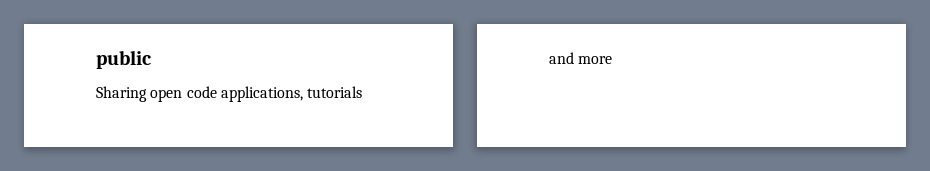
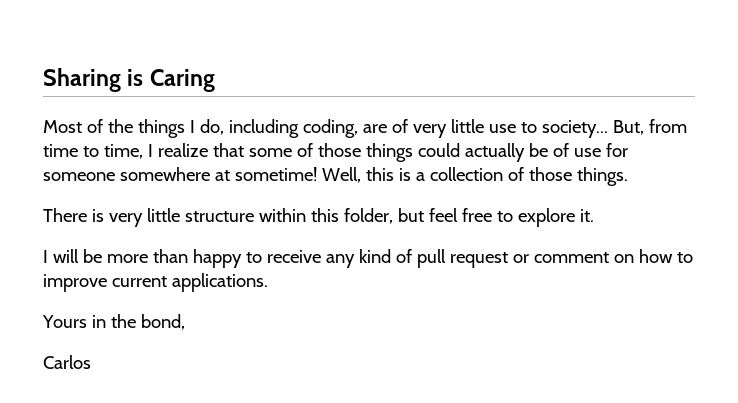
[96,50,151,69] [96,86,363,102] [549,52,613,64] public // Sharing open code applications, tutorials and more -> [43,68,215,92] [43,119,687,138] [43,143,628,162] [43,167,628,186] [43,208,594,227] [43,249,693,268] [43,273,268,292] [42,314,185,330] [43,355,91,369] Sharing is Caring // Most of the things I do, including coding, are of very little use to society... But, from time to time, I realize that some of those things could actually be of use for someone somewhere at sometime! Well, this is a collection of those things. // There is very little structure within this folder, but feel free to explore it. // I will be more than happy to receive any kind of pull request or comment on how to improve current applications. // Yours in the bond, // Carlos

